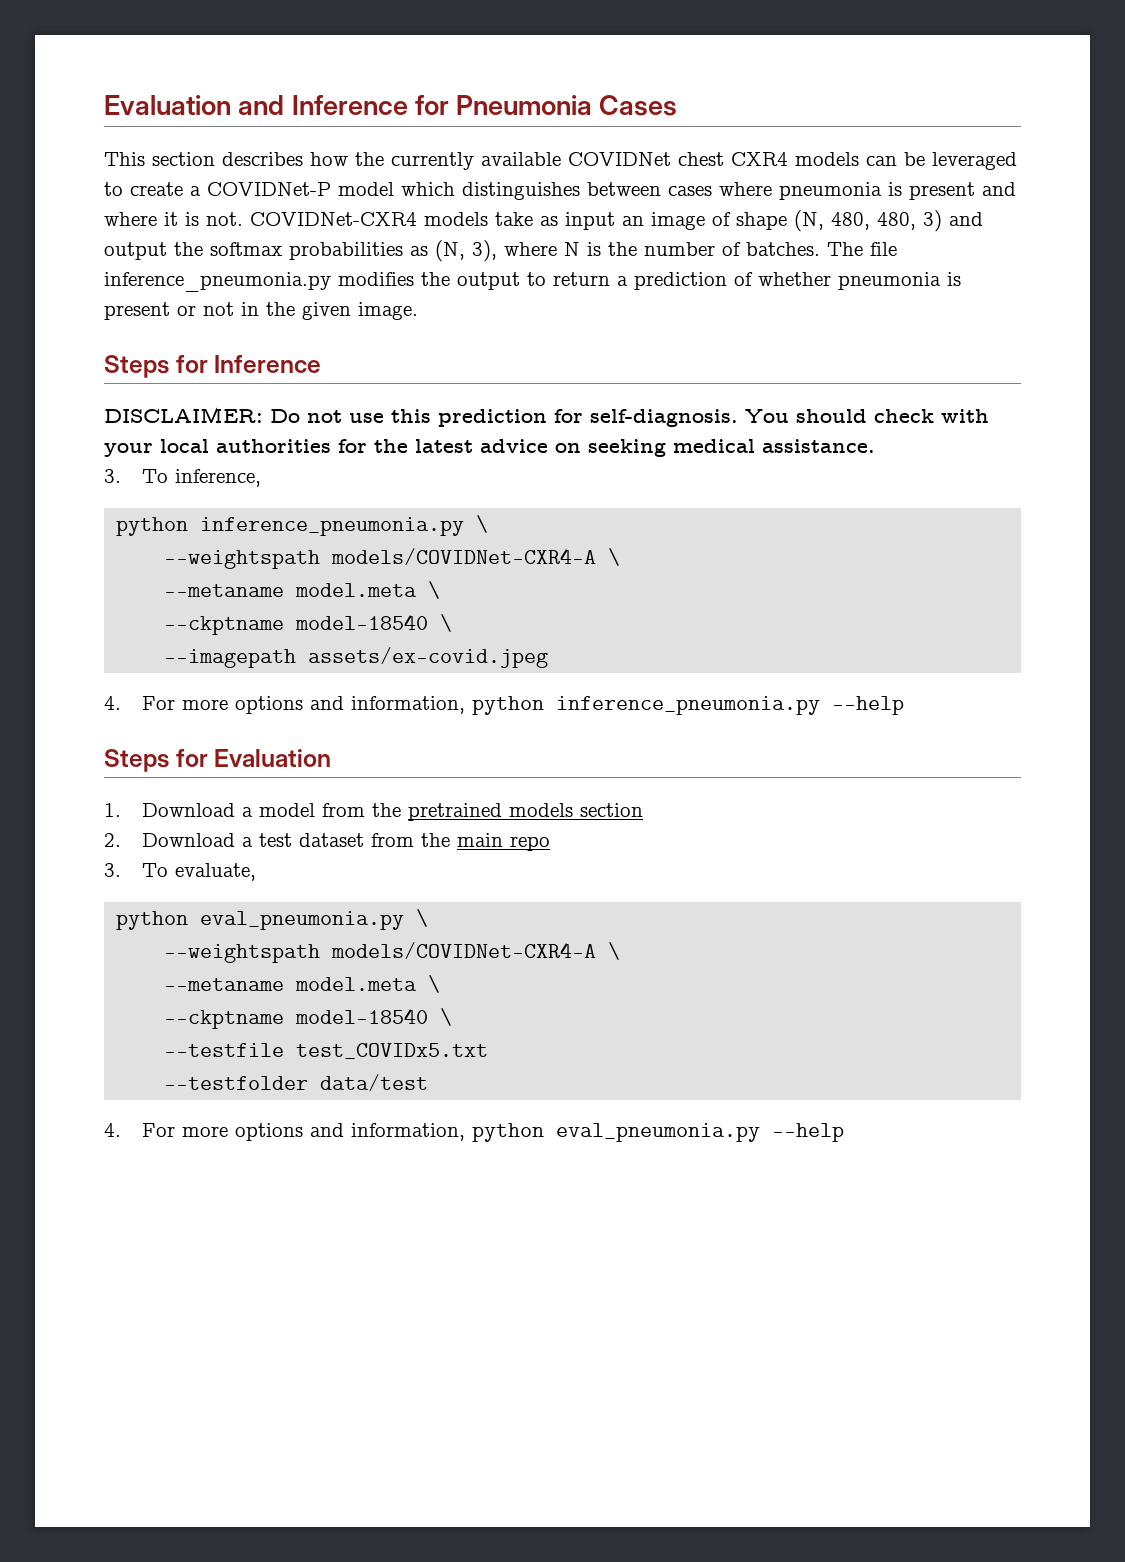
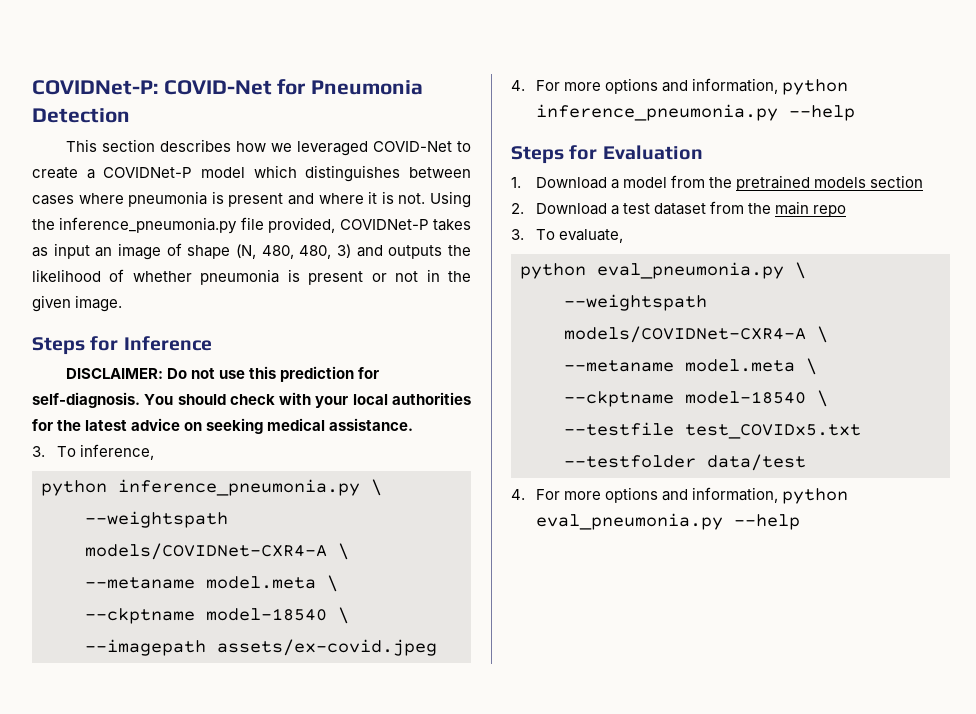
[104,95,408,115] Evaluation and Inference -> [32,80,272,95] COVIDNet-P: COVID-Net
[599,95,678,116] Cases -> [32,108,130,123] Detection
[355,152,1017,170] the currently available COVIDNet chest CXR4 models can be leveraged -> [270,141,452,156] we leveraged COVID-Net
[250,212,533,226] COVIDNet-CXR4 models take -> [430,191,472,208] [32,217,471,234] Using the inference_pneumonia.py file provided, COVIDNet-P takes
[104,240,897,262] [104,272,727,292] output the softmax probabilities as (N, 3), where N is the number of batches. The file inference_pneumonia.py modifies the output to return a prediction -> [388,245,472,259] [32,269,101,282] outputs the likelihood

